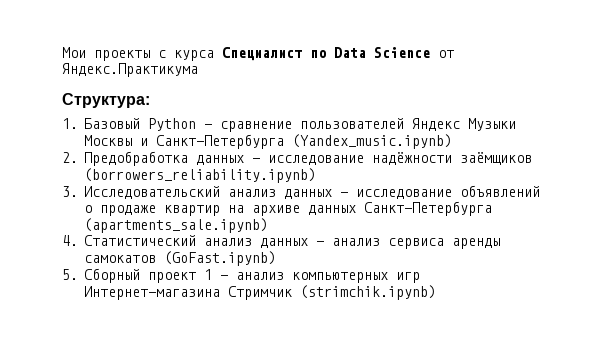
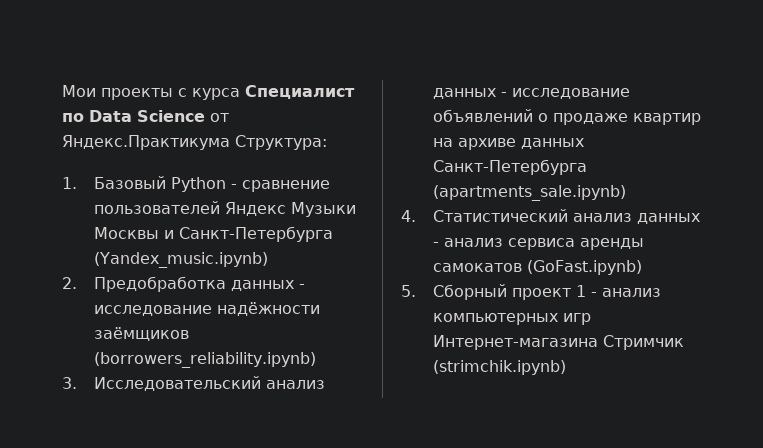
(198, 70) // -> (230, 142) none

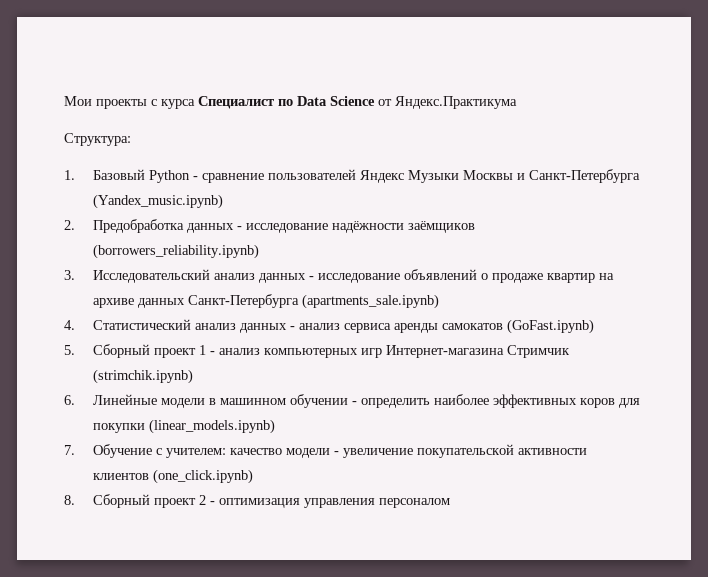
(230, 142) none -> (517, 102) //
(566, 367) none -> [64,394,640,408] [92,419,275,434] [64,444,587,458] [92,469,253,484] [64,494,450,508] // 6. Линейные модели в машинном обучении - определить наиболее эффективных коров для покупки (linear_models.ipynb) // 7. Обучение с учителем: качество модели - увеличение покупательской активности клиентов (one_click.ipynb) // 8. Сборный проект 2 - оптимизация управления персоналом

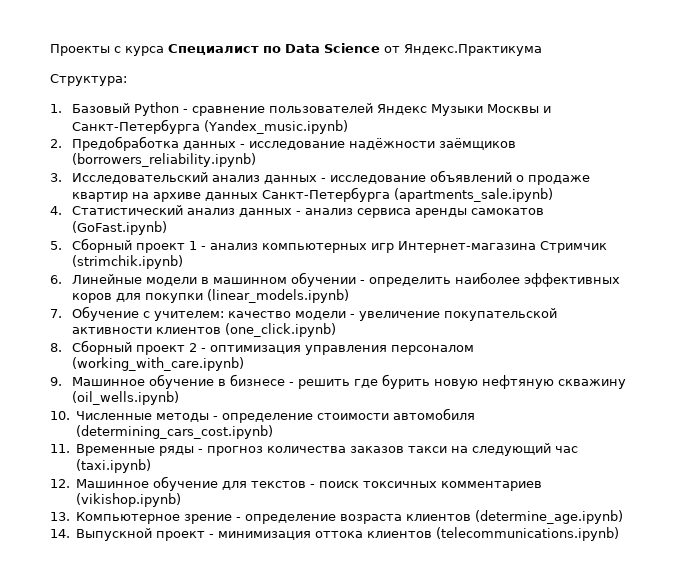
[64,96,147,109] Мои проекты -> [50,44,110,56] Проекты
(450, 503) none -> [71,357,244,371] [50,374,626,389] [71,391,179,405] [50,408,476,423] [76,425,274,439] [50,443,579,456] [76,459,152,473] [50,476,543,491] [76,493,182,507] [50,510,624,524] [50,527,620,541] (working_with_care.ipynb) // 9. Машинное обучение в бизнесе - решить где бурить новую нефтяную скважину (oil_wells.ipynb) // 10. Численные методы - определение стоимости автомобиля (determining_cars_cost.ipynb) // 11. Временные ряды - прогноз количества заказов такси на следующий час (taxi.ipynb) // 12. Машинное обучение для текстов - поиск токсичных комментариев (vikishop.ipynb) // 13. Компьютерное зрение - определение возраста клиентов (determine_age.ipynb) // 14. Выпускной проект - минимизация оттока клиентов (telecommunications.ipynb)

